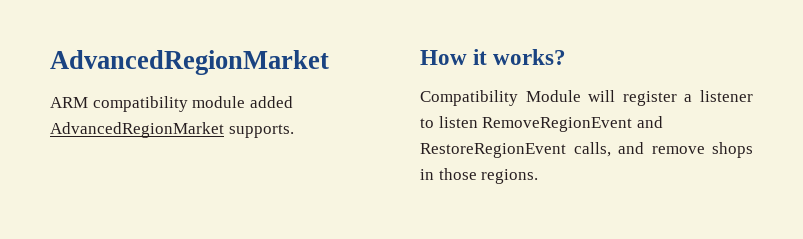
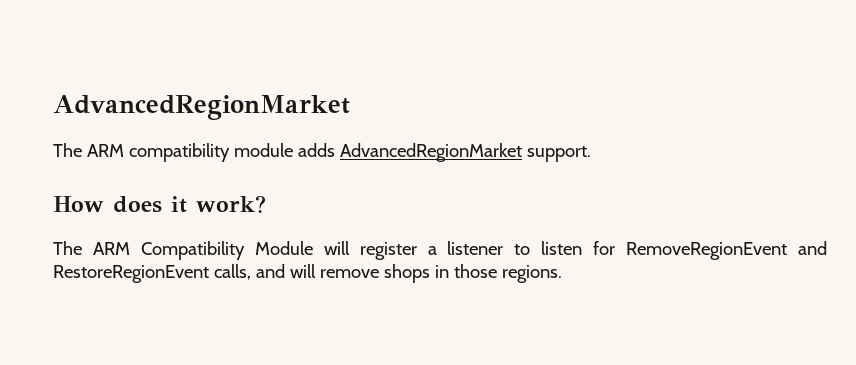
(329, 62) none -> [53,143,82,157] The
[249,96,293,108] [50,122,294,138] [420,49,567,65] added AdvancedRegionMarket supports. // How it works? // -> [297,143,591,162] [53,195,266,213] [53,241,130,255] adds AdvancedRegionMarket support. // How does it work? // The ARM
(478, 122) none -> [593,241,616,255] for
(644, 148) none -> [289,264,316,278] will

